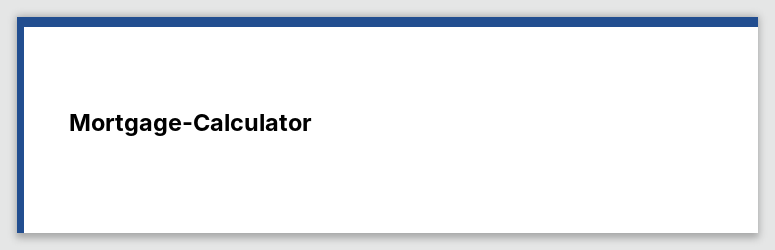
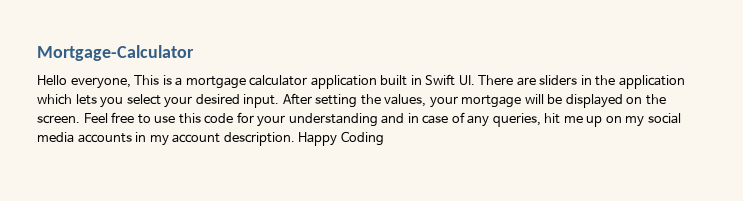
(312, 125) none -> [37,74,685,89] [37,93,666,108] [37,112,681,127] [37,131,384,146] // Hello everyone, This is a mortgage calculator application built in Swift UI. There are sliders in the application which lets you select your desired input. After setting the values, your mortgage will be displayed on the screen. Feel free to use this code for your understanding and in case of any queries, hit me up on my social media accounts in my account description. Happy Coding

